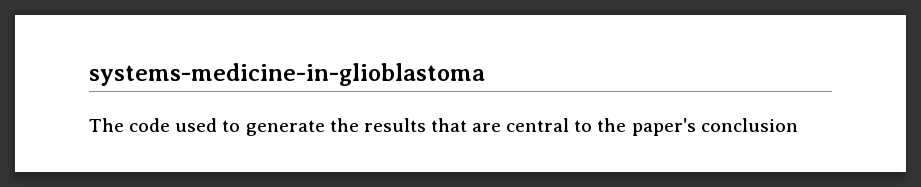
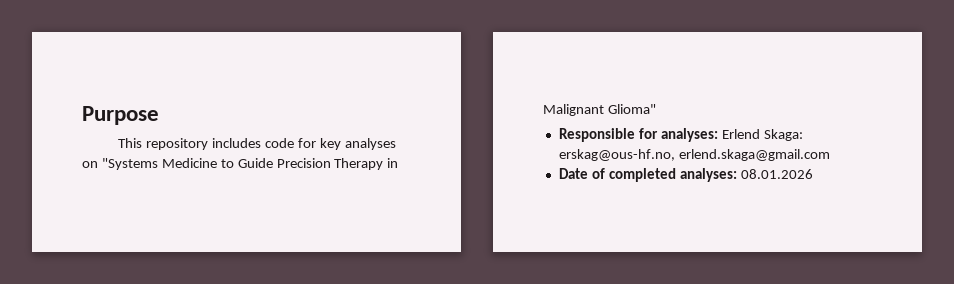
[89,63,485,86] [89,118,798,136] systems-medicine-in-glioblastoma // The code used to generate the results that are central to the paper's conclusion -> [82,106,159,125] [118,138,396,150] [82,158,399,170] [543,104,656,116] [558,128,803,142] [558,149,830,161] [558,168,813,182] Purpose // This repository includes code for key analyses on "Systems Medicine to Guide Precision Therapy in Malignant Glioma" // Responsible for analyses: Erlend Skaga: erskag@ous-hf.no, erlend.skaga@gmail.com // Date of completed analyses: 08.01.2026

